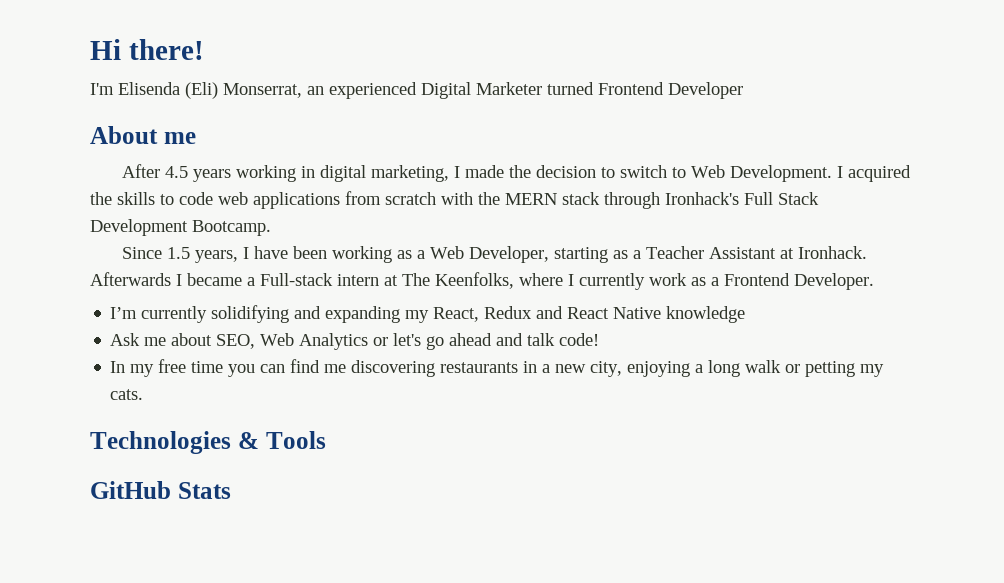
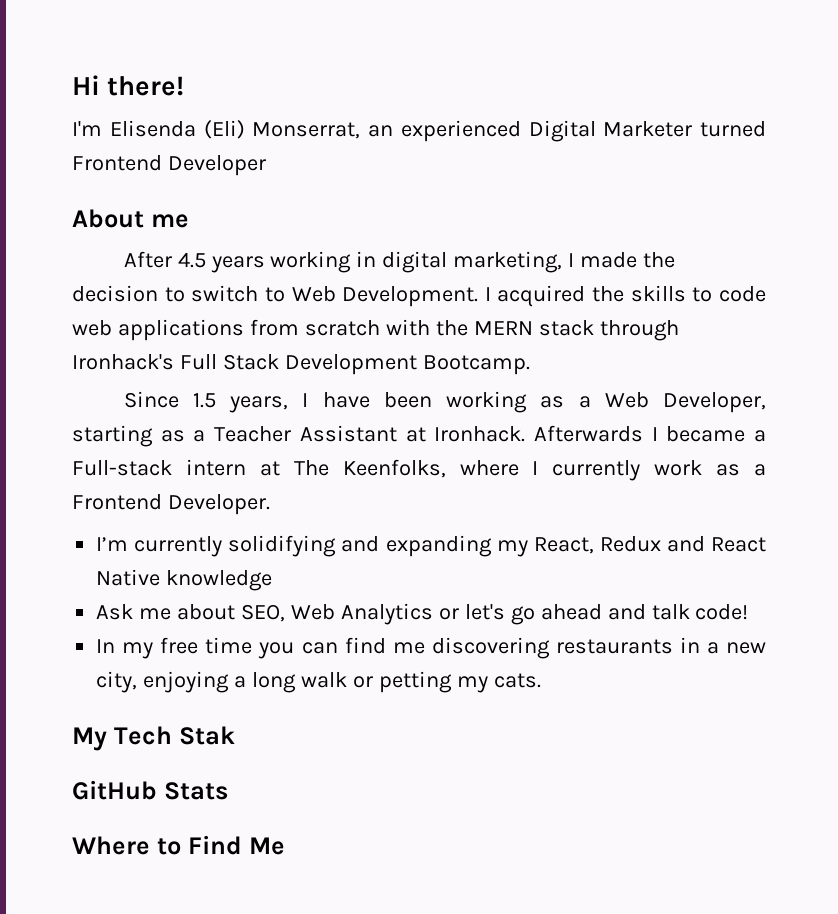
[90,431,326,454] Technologies & Tools -> [72,726,235,751] My Tech Stak
(231, 490) none -> [72,835,285,855] // Where to Find Me

